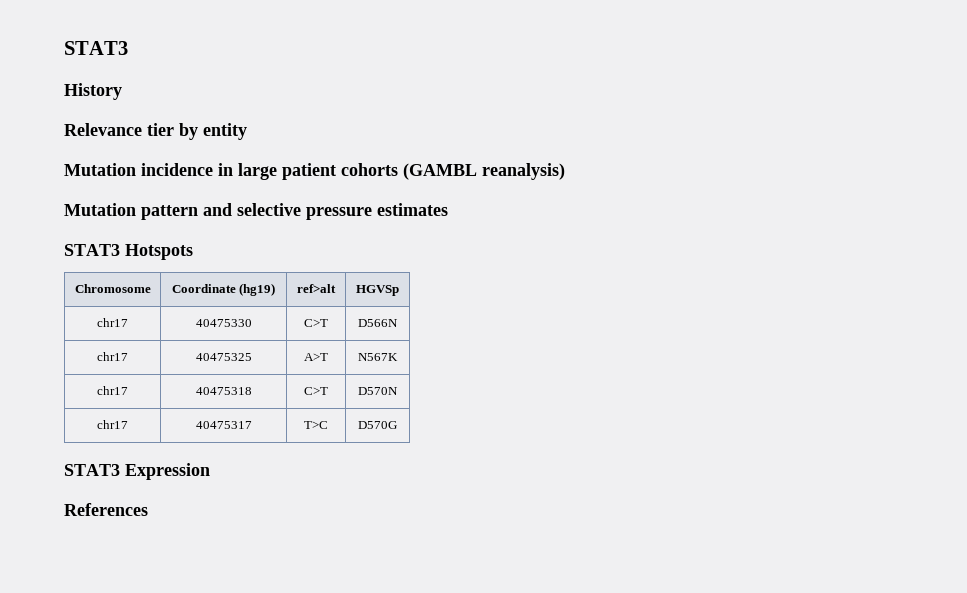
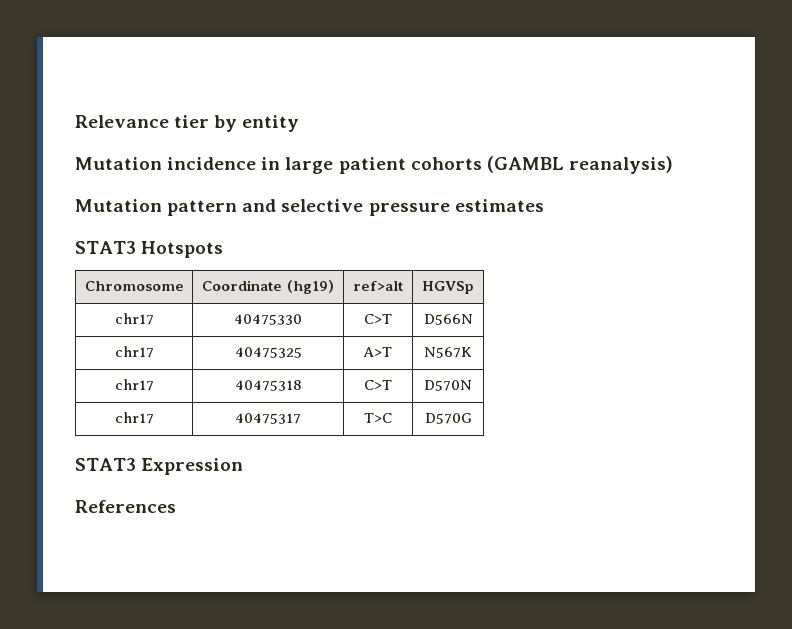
[64,41,128,55] [64,83,122,100] STAT3 // History // -> (75, 121) none

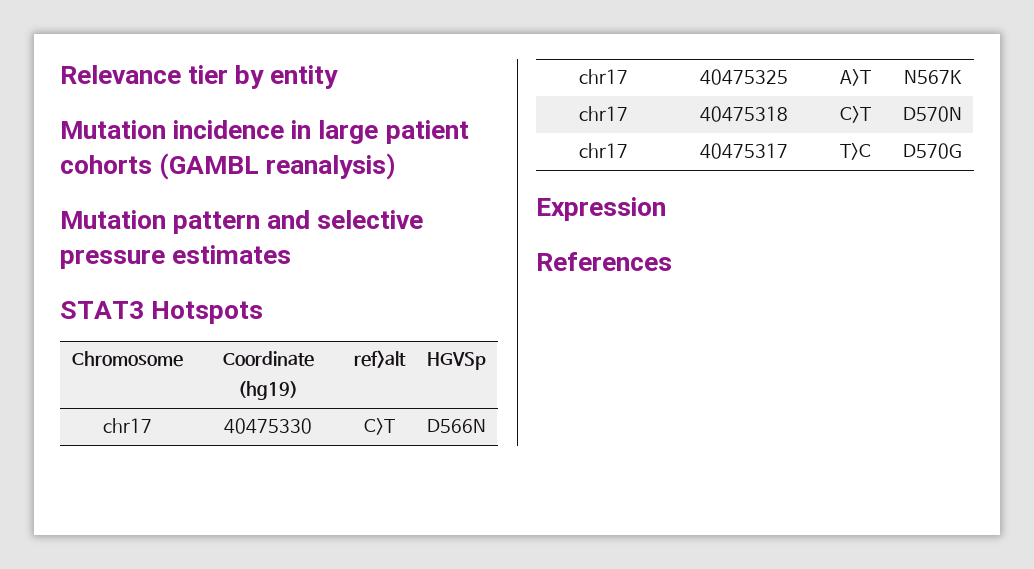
[75,458,136,471] STAT3 -> (962, 151) none

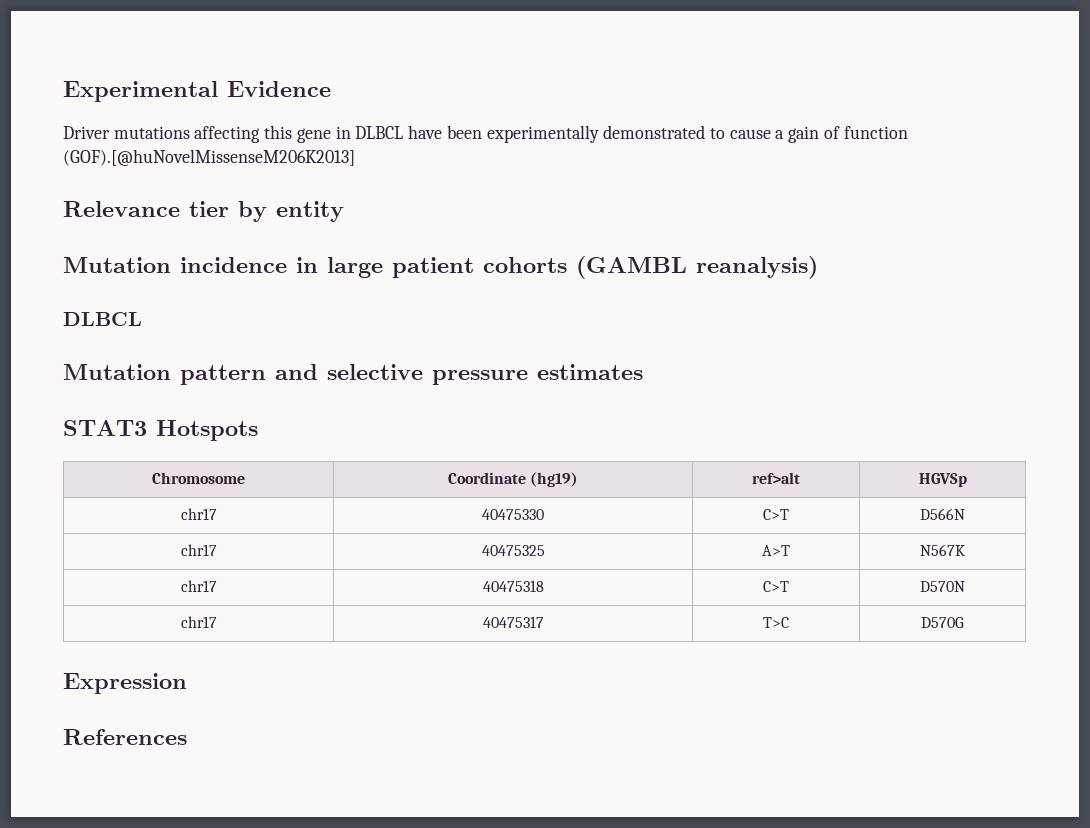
(60, 74) none -> [63,81,331,102] [63,125,908,143] [63,149,355,166] Experimental Evidence // Driver mutations affecting this gene in DLBCL have been experimentally demonstrated to cause a gain of function (GOF).[@huNovelMissenseM206K2013] //
(397, 166) none -> [63,312,142,326] // DLBCL

